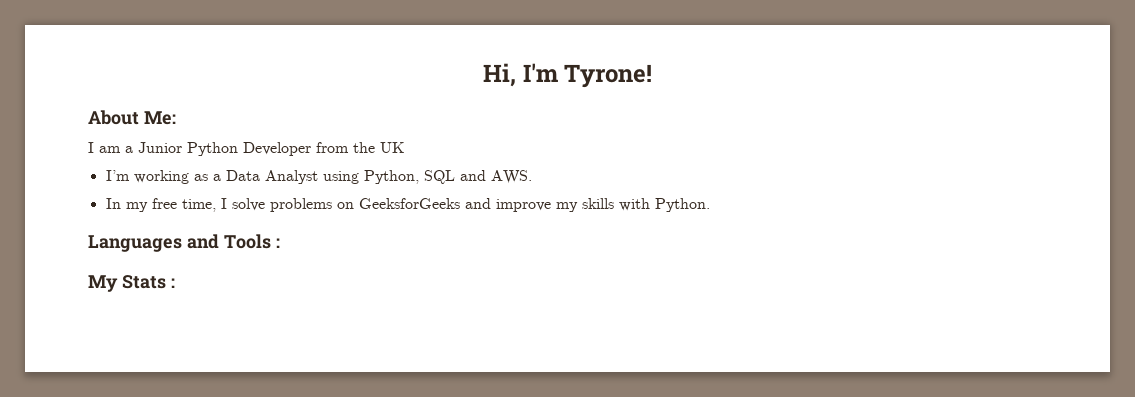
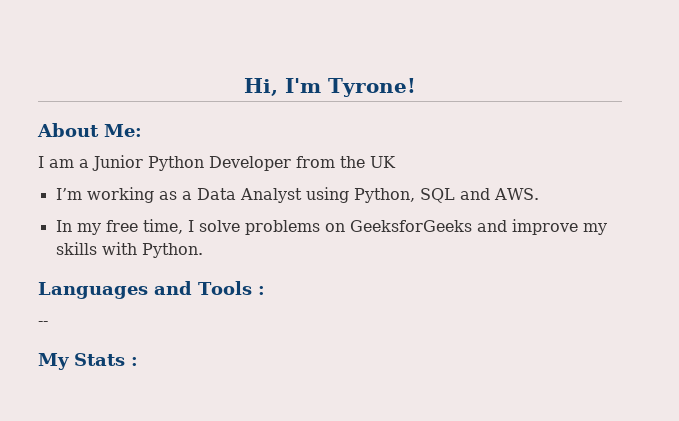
(280, 243) none -> [38,321,48,326] // --

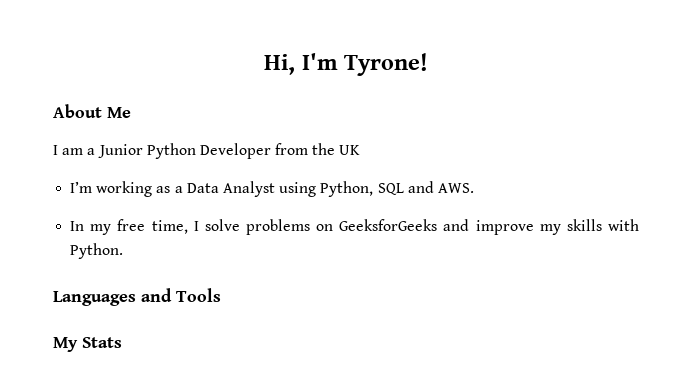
[104,124,142,137] Me: -> [107,107,131,118] Me
[257,286,265,295] [38,321,48,326] : // -- -> (221, 295) none
[131,357,138,366] : -> (122, 342) none

